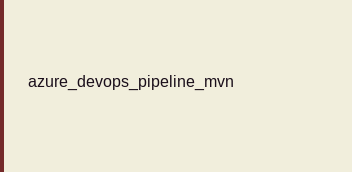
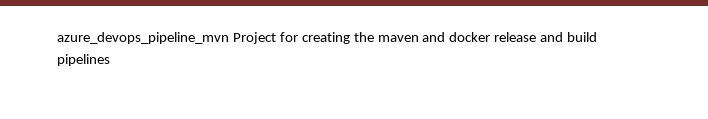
(234, 83) none -> [232,32,598,44] [57,54,110,66] Project for creating the maven and docker release and build pipelines

